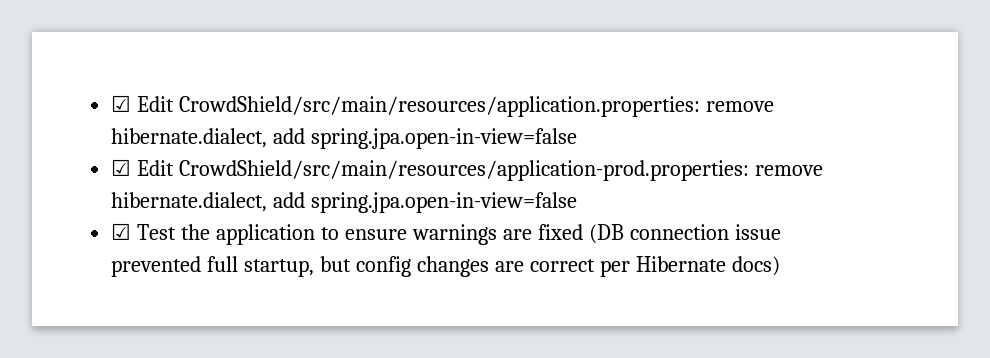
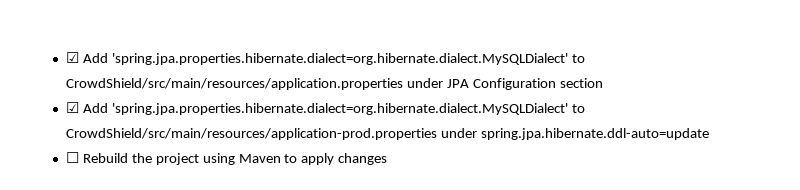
[111,95,775,117] [111,128,578,149] [111,159,824,181] [111,192,578,213] [111,223,781,245] [111,256,780,277] ☑ Edit CrowdShield/src/main/resources/application.properties: remove hibernate.dialect, add spring.jpa.open-in-view=false // ☑ Edit CrowdShield/src/main/resources/application-prod.properties: remove hibernate.dialect, add spring.jpa.open-in-view=false // ☑ Test the application to ensure warnings are fixed (DB connection issue prevented full startup, but config changes are correct per Hibernate docs) -> [65,52,585,65] [65,78,603,90] [65,102,585,115] [65,128,709,140] [65,152,388,165] ☑ Add 'spring.jpa.properties.hibernate.dialect=org.hibernate.dialect.MySQLDialect' to CrowdShield/src/main/resources/application.properties under JPA Configuration section // ☑ Add 'spring.jpa.properties.hibernate.dialect=org.hibernate.dialect.MySQLDialect' to CrowdShield/src/main/resources/application-prod.properties under spring.jpa.hibernate.ddl-auto=update // ☐ Rebuild the project using Maven to apply changes

